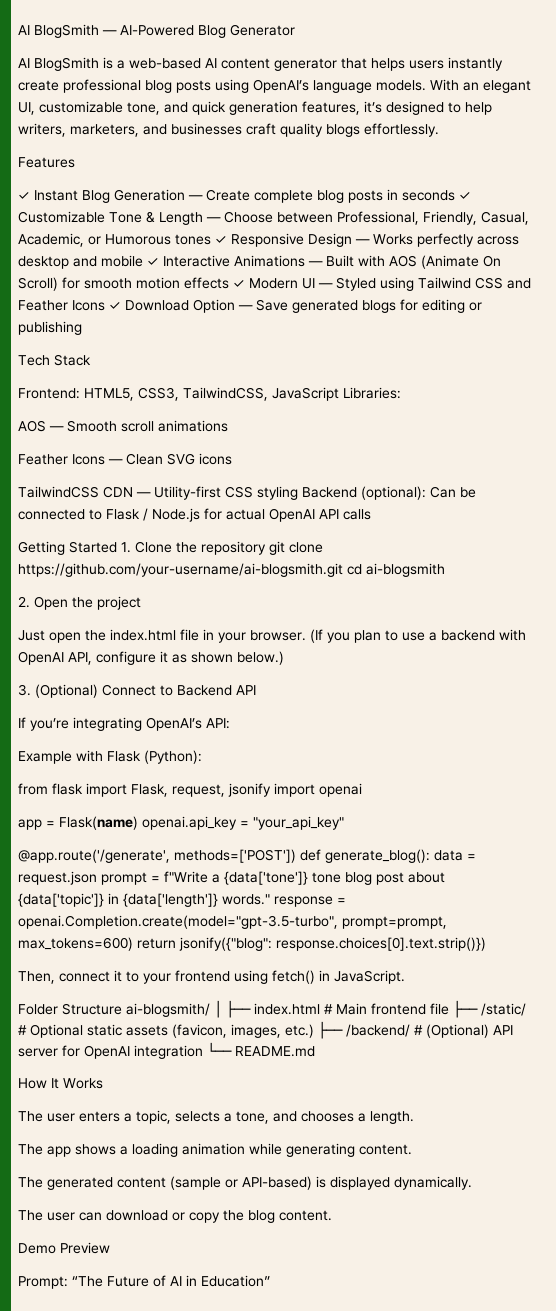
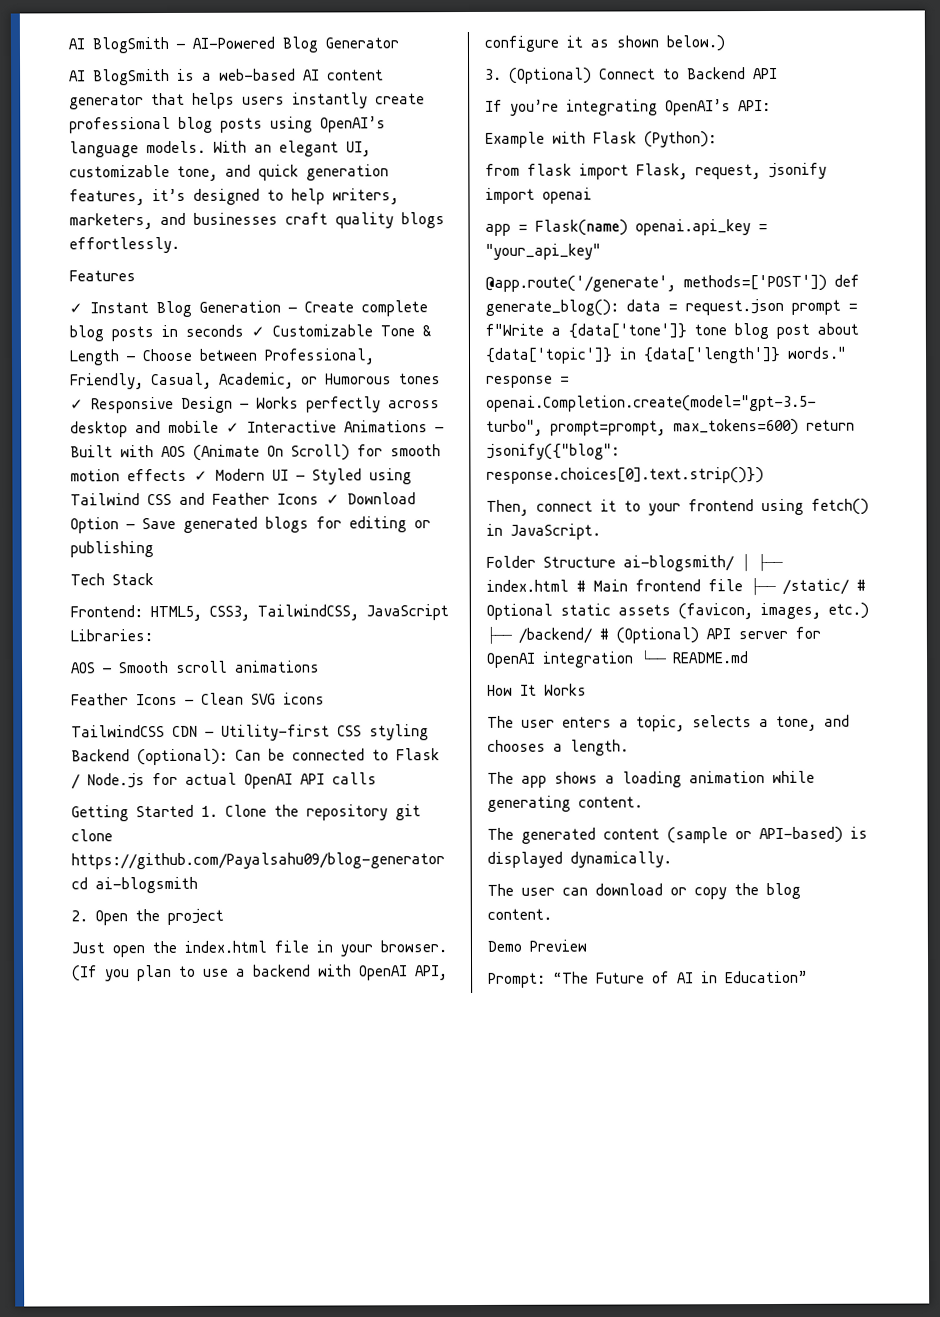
[18,563,343,577] https://github.com/your-username/ai-blogsmith.git -> [71,852,445,870] https://github.com/Payalsahu09/blog-generator

